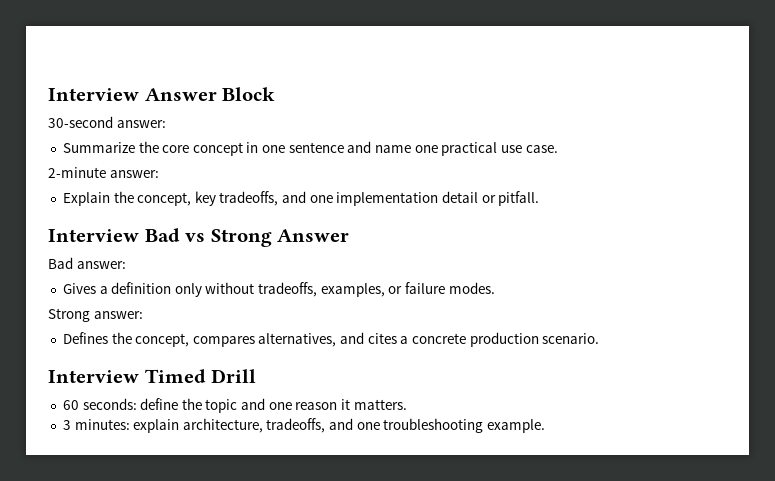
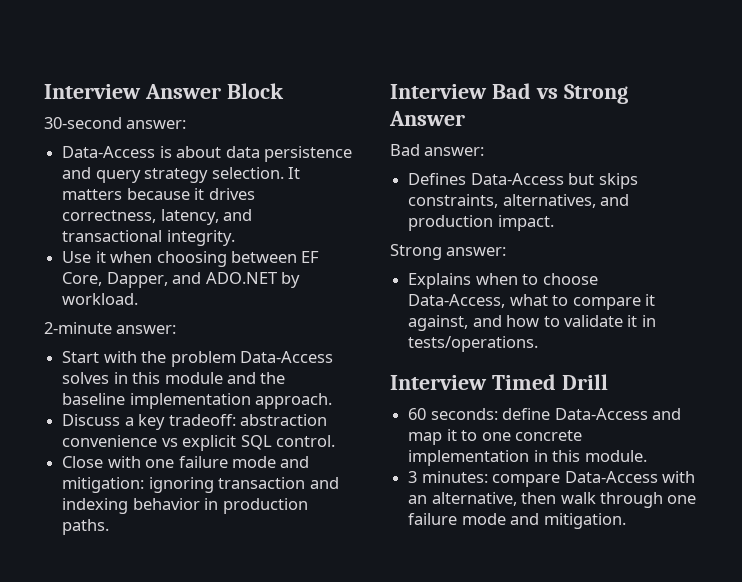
[62,141,558,156] [48,167,159,178] [62,191,540,206] Summarize the core concept in one sentence and name one practical use case. // 2-minute answer: // Explain the concept, key tradeoffs, and one implementation detail or pitfall. -> [62,146,352,162] [62,167,300,183] [62,188,255,200] [62,209,253,225] [62,230,235,246] [62,251,320,267] [62,272,300,288] [62,293,139,305] [44,322,177,334] [62,351,333,367] [62,372,286,384] [62,393,333,409] [62,414,327,430] [62,435,335,451] [62,456,310,468] [62,477,339,493] [62,498,308,514] [62,519,110,535] Data-Access is about data persistence and query strategy selection. It matters because it drives correctness, latency, and transactional integrity. // Use it when choosing between EF Core, Dapper, and ADO.NET by workload. // 2-minute answer: // Start with the problem Data-Access solves in this module and the baseline implementation approach. // Discuss a key tradeoff: abstraction convenience vs explicit SQL control. // Close with one failure mode and mitigation: ignoring transaction and indexing behavior in production paths.
[62,282,495,297] [48,308,143,322] [62,332,600,347] Gives a definition only without tradeoffs, examples, or failure modes. // Strong answer: // Defines the concept, compares alternatives, and cites a concrete production scenario. -> [408,173,638,189] [408,194,630,208] [408,215,554,231] [390,244,507,260] [408,273,598,289] [408,294,655,310] [408,315,656,331] [408,336,539,352] Defines Data-Access but skips constraints, alternatives, and production impact. // Strong answer: // Explains when to choose Data-Access, what to compare it against, and how to validate it in tests/operations.
[181,398,407,413] [62,418,546,433] the topic and one reason it matters. // 3 minutes: explain architecture, tradeoffs, and one troubleshooting example. -> [554,408,681,420] [408,429,582,445] [408,450,647,466] [408,471,695,487] [408,492,697,508] [408,513,626,529] Data-Access and map it to one concrete implementation in this module. // 3 minutes: compare Data-Access with an alternative, then walk through one failure mode and mitigation.

